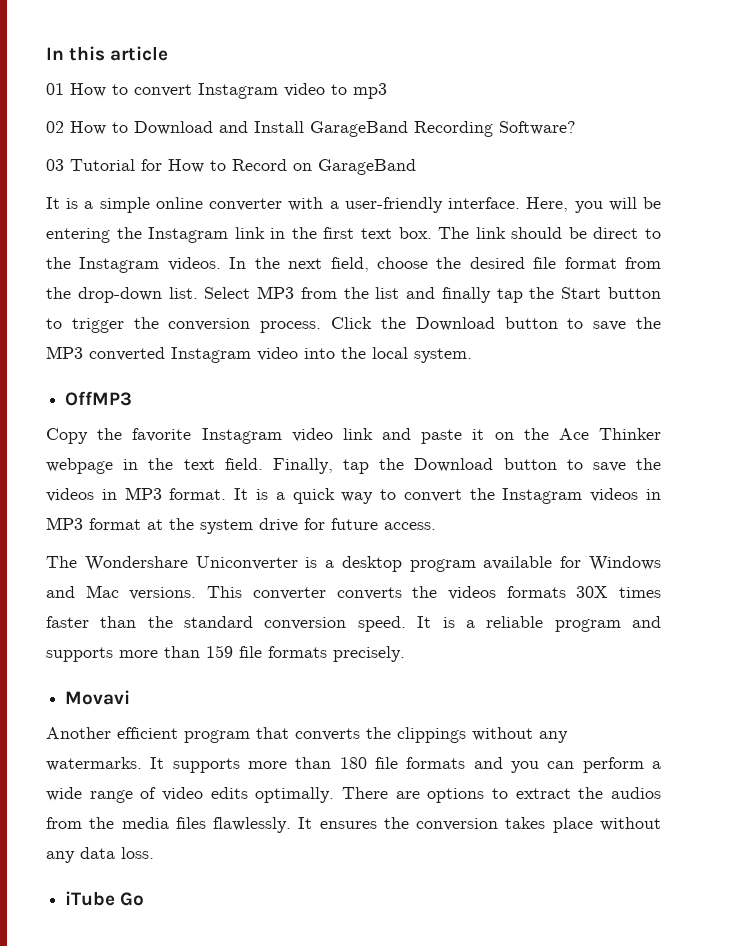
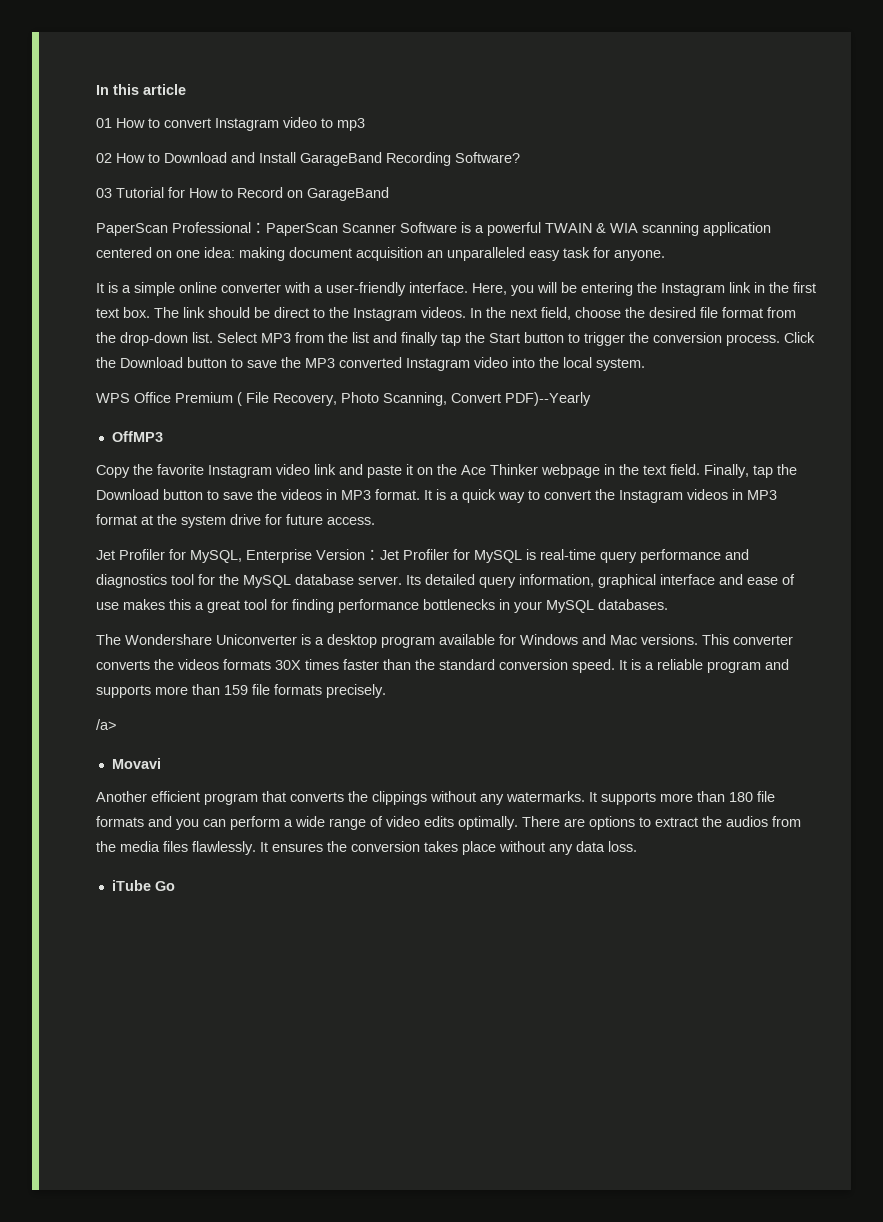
(416, 167) none -> [96,222,771,236] [96,247,665,261] // PaperScan Professional：PaperScan Scanner Software is a powerful TWAIN & WIA scanning application centered on one idea: making document acquisition an unparalleled easy task for anyone.
(472, 355) none -> [96,392,591,406] // WPS Office Premium ( File Recovery, Photo Scanning, Convert PDF)--Yearly
(436, 526) none -> [96,549,749,563] [96,574,795,588] [96,599,668,613] // Jet Profiler for MySQL, Enterprise Version：Jet Profiler for MySQL is real-time query performance and diagnostics tool for the MySQL database server. Its detailed query information, graphical interface and ease of use makes this a great tool for finding performance bottlenecks in your MySQL databases.
(405, 654) none -> [96,719,116,730] // /a>

